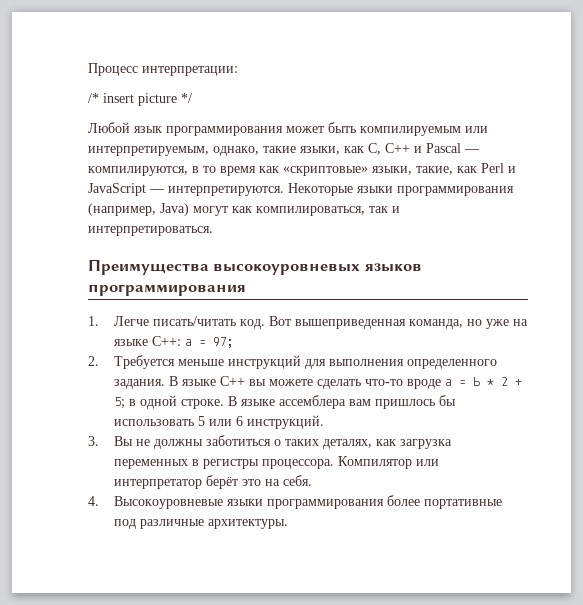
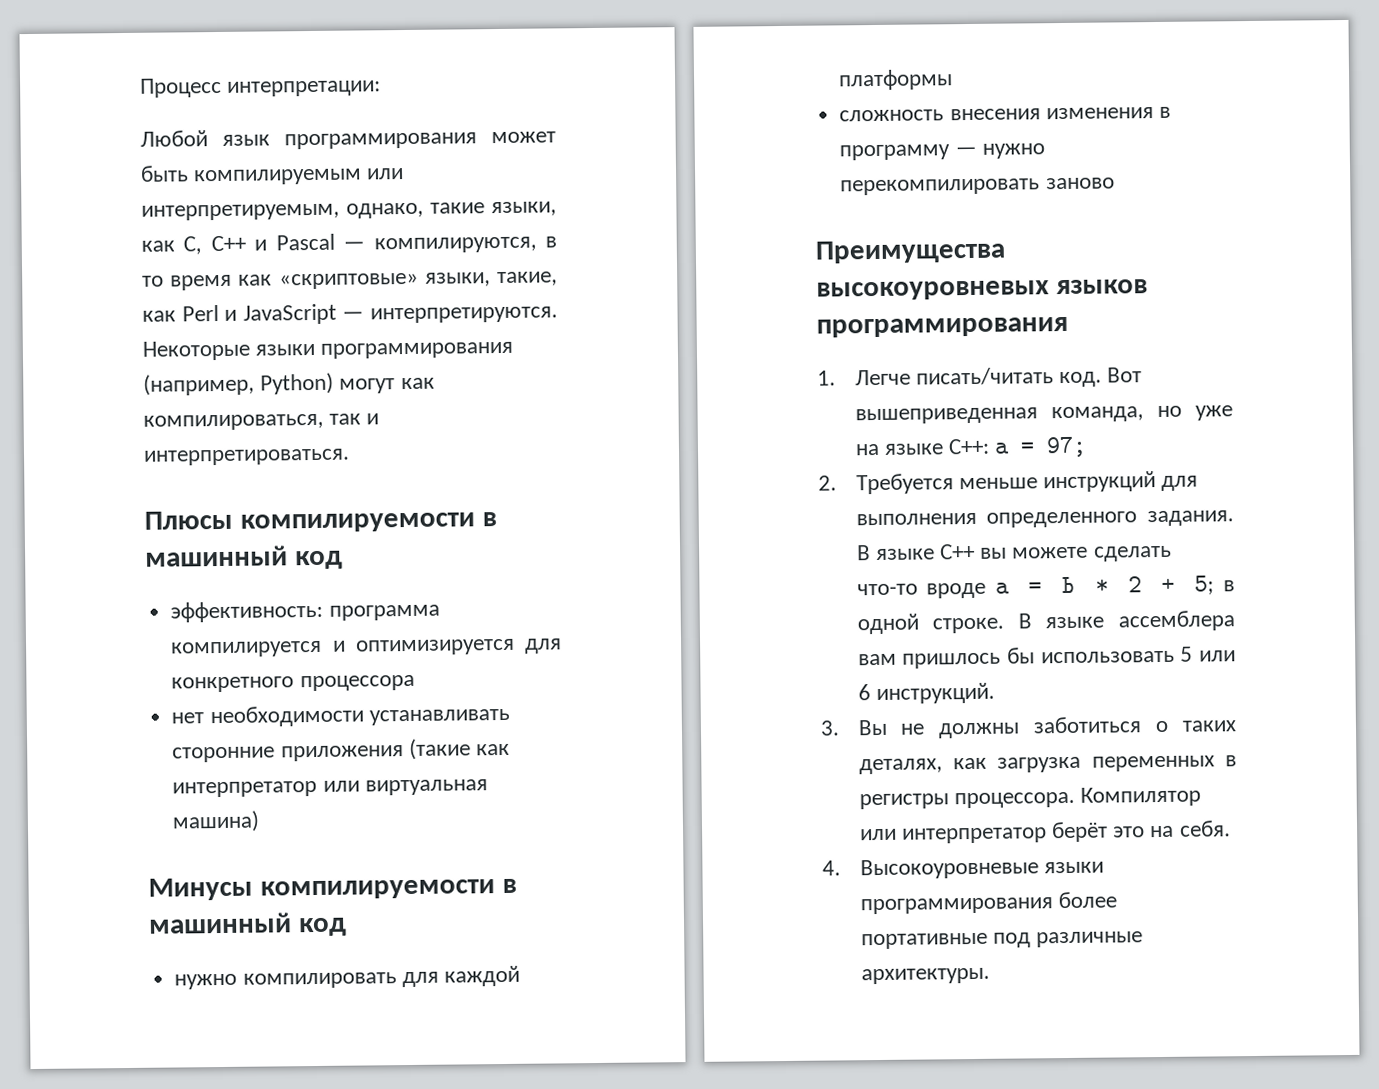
[88,93,192,106] // /* insert picture */ -> (382, 88) none
[160,203,189,216] Java) -> [260,372,335,395] Python)
(213, 231) none -> [144,510,497,533] [144,545,343,570] [170,600,440,623] [171,638,562,658] [171,674,415,693] [171,705,510,728] [172,738,510,763] [172,779,488,798] [172,810,261,833] [148,877,517,901] [148,912,347,937] [174,965,520,990] [838,69,954,91] [839,106,1171,122] [839,143,1045,161] [840,177,1115,196] // Плюсы компилируемости в машинный код // эффективность: программа компилируется и оптимизируется для конкретного процессора // нет необходимости устанавливать сторонние приложения (такие как интерпретатор или виртуальная машина) // Минусы компилируемости в машинный код // нужно компилировать для каждой платформы // сложность внесения изменения в программу — нужно перекомпилировать заново

